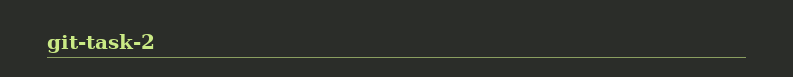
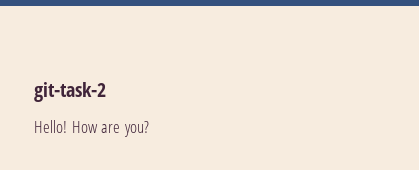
(155, 43) none -> [34,120,149,137] // Hello! How are you?

